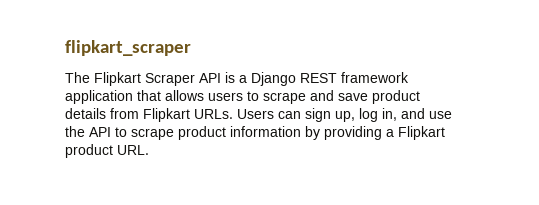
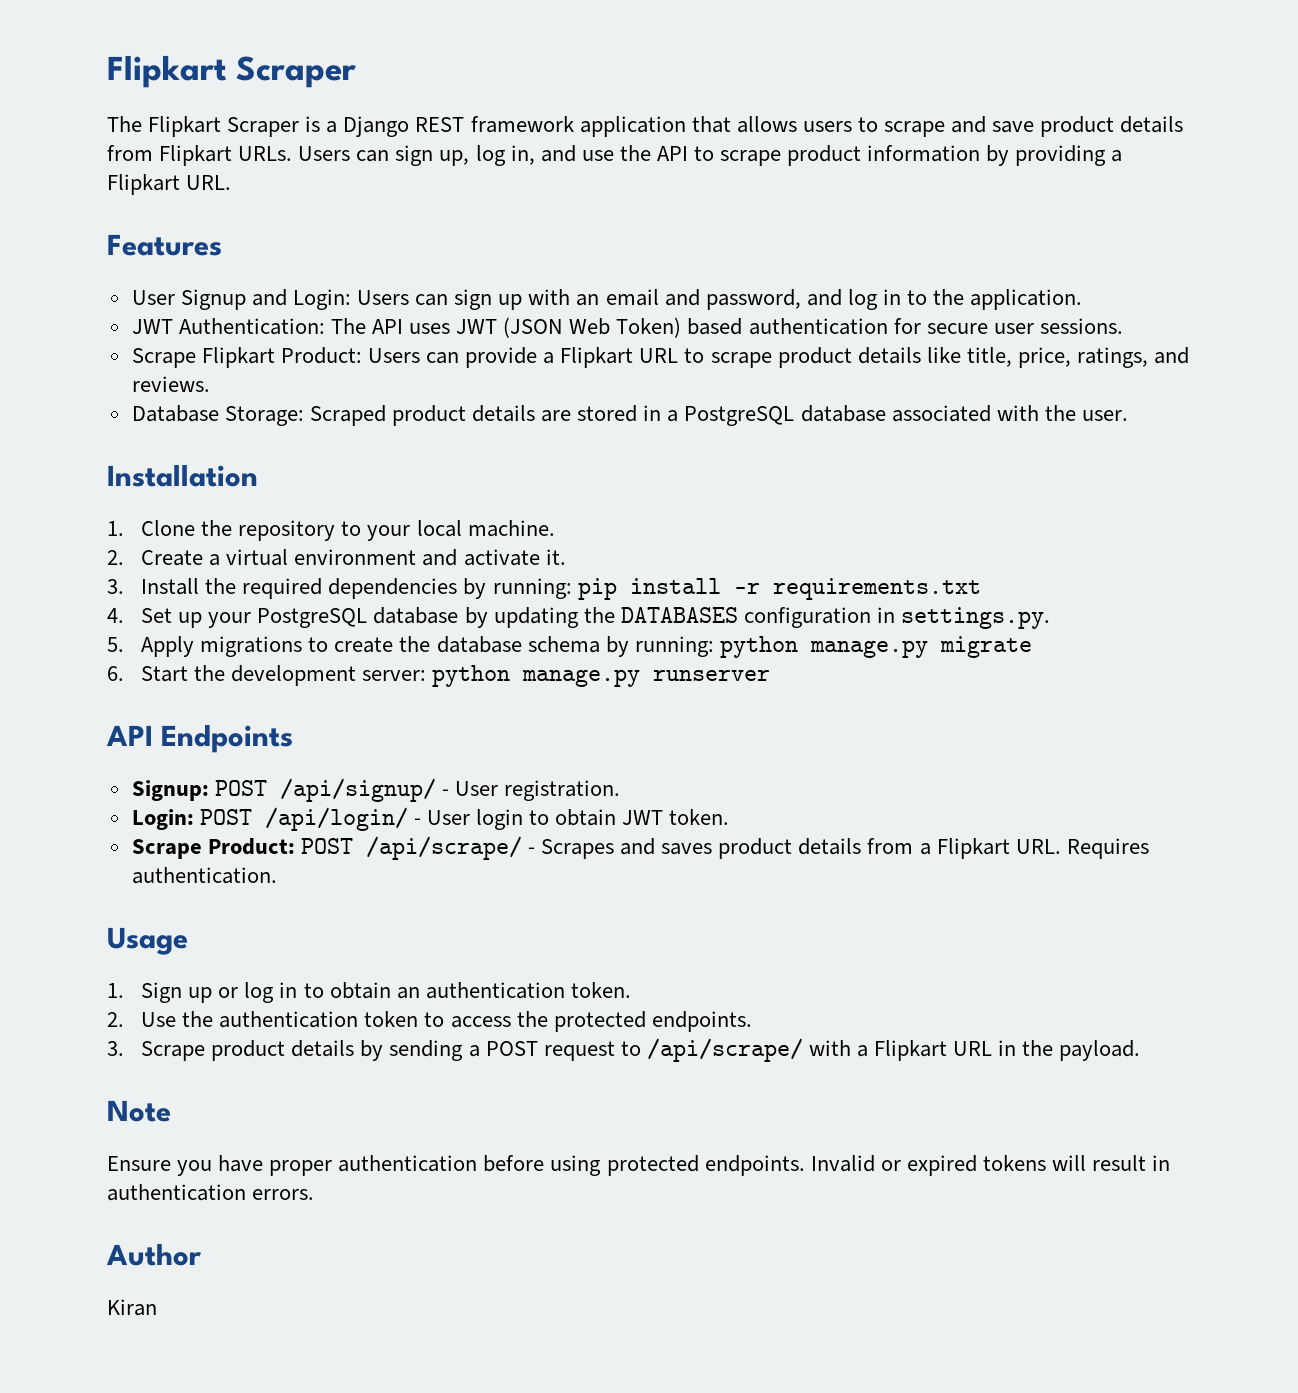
[65,40,191,56] flipkart_scraper -> [107,55,357,88] Flipkart Scraper
[199,73,221,83] API -> (300, 127) none
[65,144,149,158] product URL. -> [186,175,232,190] [107,234,222,256] [131,289,1083,310] [131,317,1123,338] [131,347,1190,368] [131,376,210,392] [131,405,1128,426] [107,465,258,487] [107,520,555,541] [107,549,566,566] [107,578,981,600] [107,607,1050,629] [107,636,1032,658] [107,665,771,687] [106,725,294,753] [131,778,621,802] [131,807,730,831] [131,836,1149,860] [131,867,277,884] [107,927,188,955] [107,982,631,1003] [107,1011,752,1032] [107,1038,1141,1062] [107,1100,171,1122] [107,1155,1171,1176] [107,1184,315,1201] [106,1244,202,1266] [107,1299,157,1316] URL. // Features // User Signup and Login: Users can sign up with an email and password, and log in to the application. // JWT Authentication: The API uses JWT (JSON Web Token) based authentication for secure user sessions. // Scrape Flipkart Product: Users can provide a Flipkart URL to scrape product details like title, price, ratings, and reviews. // Database Storage: Scraped product details are stored in a PostgreSQL database associated with the user. // Installation // 1. Clone the repository to your local machine. // 2. Create a virtual environment and activate it. // 3. Install the required dependencies by running: pip install -r requirements.txt // 4. Set up your PostgreSQL database by updating the DATABASES configuration in settings.py. // 5. Apply migrations to create the database schema by running: python manage.py migrate // 6. Start the development server: python manage.py runserver // API Endpoints // Signup: POST /api/signup/ - User registration. // Login: POST /api/login/ - User login to obtain JWT token. // Scrape Product: POST /api/scrape/ - Scrapes and saves product details from a Flipkart URL. Requires authentication. // Usage // 1. Sign up or log in to obtain an authentication token. // 2. Use the authentication token to access the protected endpoints. // 3. Scrape product details by sending a POST request to /api/scrape/ with a Flipkart URL in the payload. // Note // Ensure you have proper authentication before using protected endpoints. Invalid or expired tokens will result in authentication errors. // Author // Kiran

